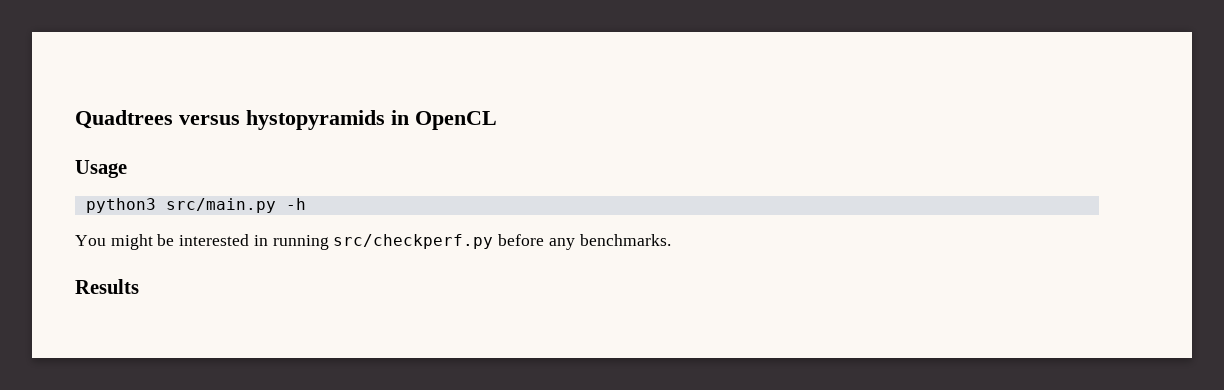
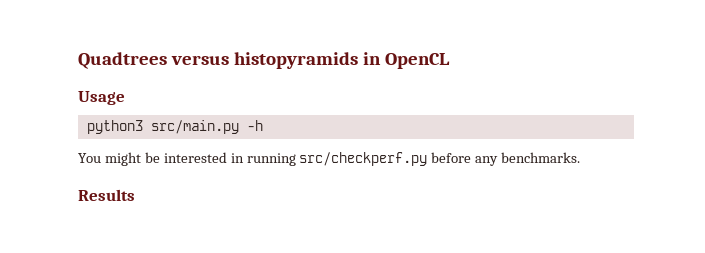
[246,110,385,130] hystopyramids -> [233,52,358,69] histopyramids

